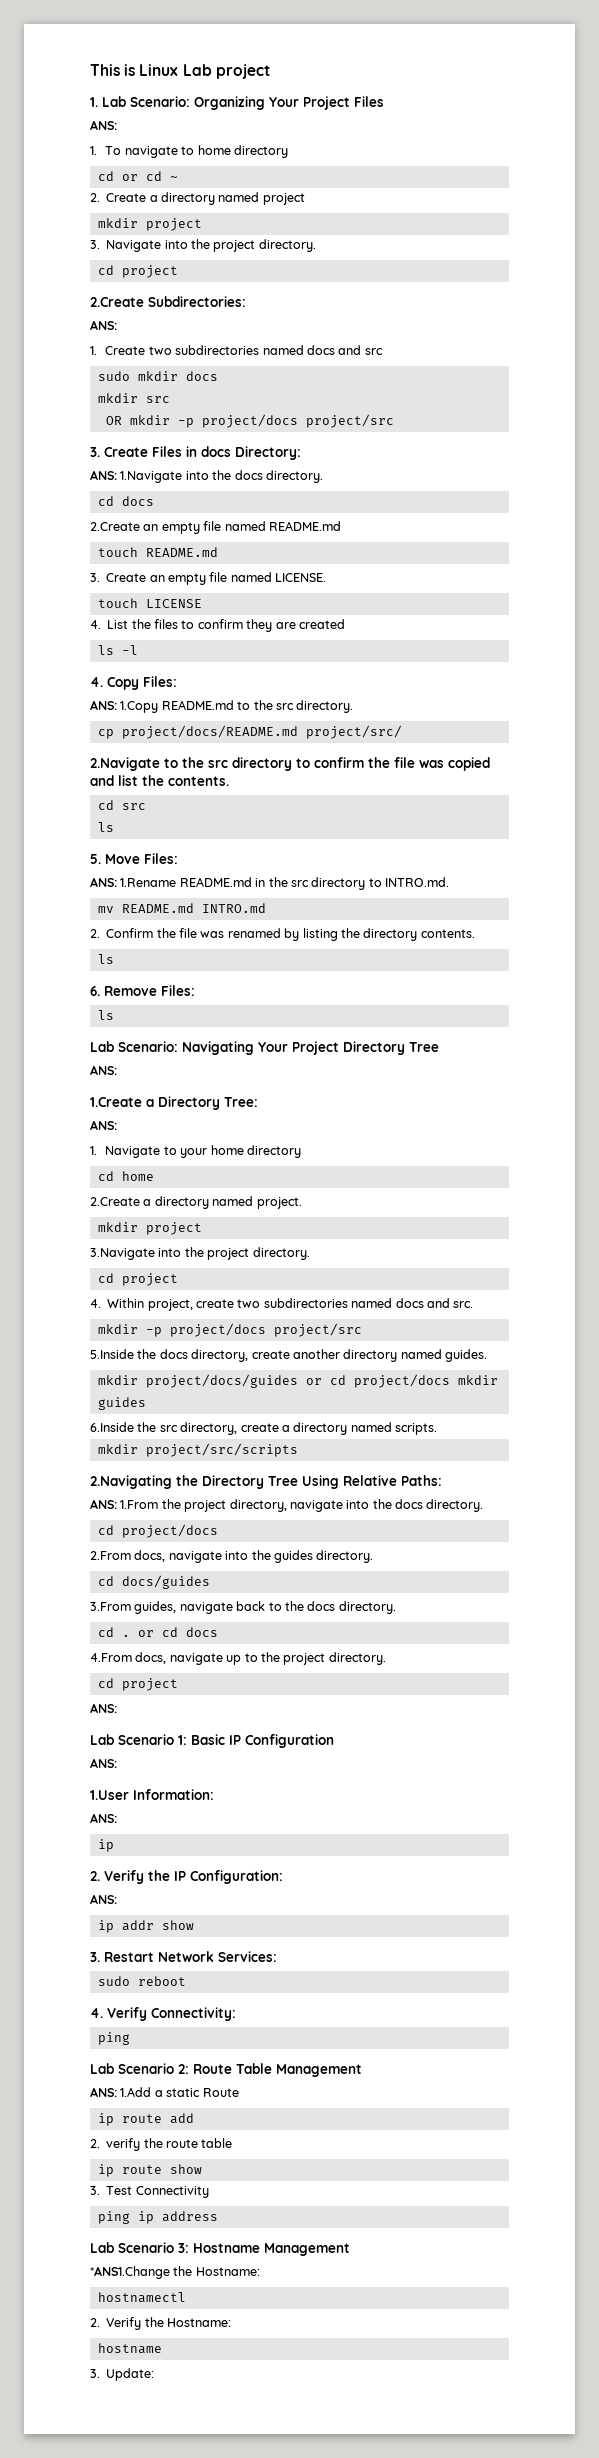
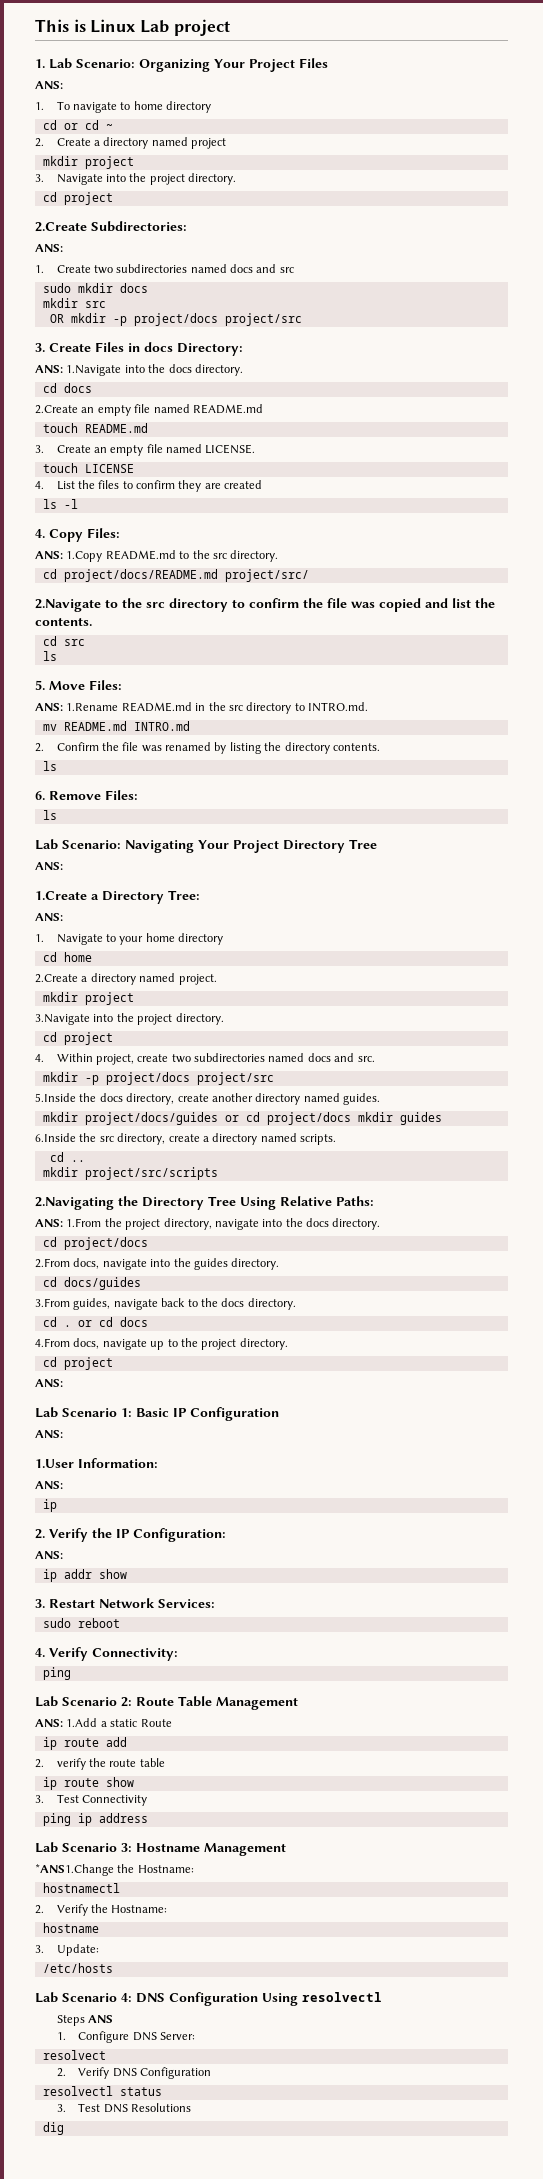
[97,729,114,739] cp -> [42,569,57,579] cd
(437, 1429) none -> [49,1152,85,1162] // cd ..
(155, 2374) none -> [42,1963,113,1973] [35,1992,382,2006] [56,2015,113,2026] [56,2031,195,2043] [42,2050,106,2060] [56,2067,211,2079] [42,2086,162,2096] [56,2103,191,2113] [42,2122,64,2135] // /etc/hosts // Lab Scenario 4: DNS Configuration Using resolvectl // Steps ANS // 1. Configure DNS Server: // resolvect // 2. Verify DNS Configuration // resolvectl status // 3. Test DNS Resolutions // dig

